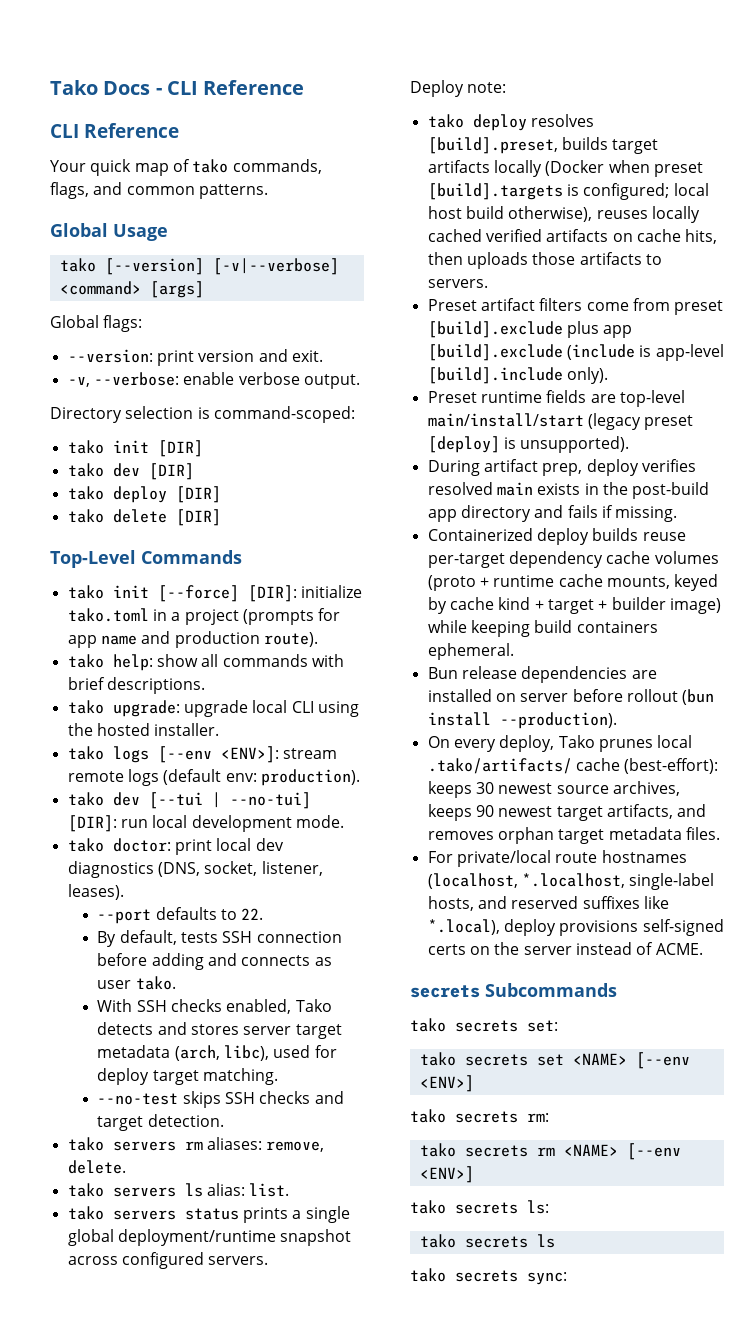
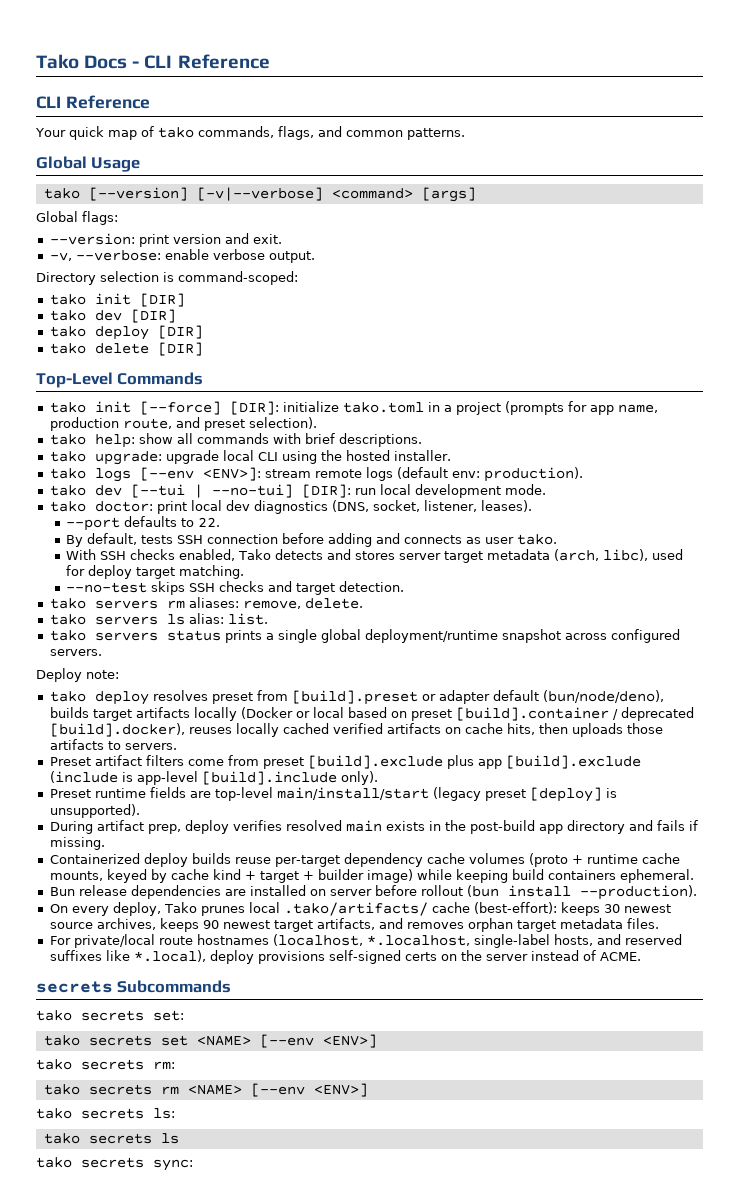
[100,631,318,648] name and production route). -> [617,404,658,413] [49,417,317,431] name, production route, and preset selection).
[427,137,558,154] [build].preset, -> [211,690,664,705] preset from [build].preset or adapter default (bun/node/deno),
[608,160,703,177] [427,183,709,200] [427,206,593,222] when preset [build].targets is configured; local host build otherwise), -> [295,707,694,721] [49,723,185,737] or local based on preset [build].container / deprecated [build].docker),

